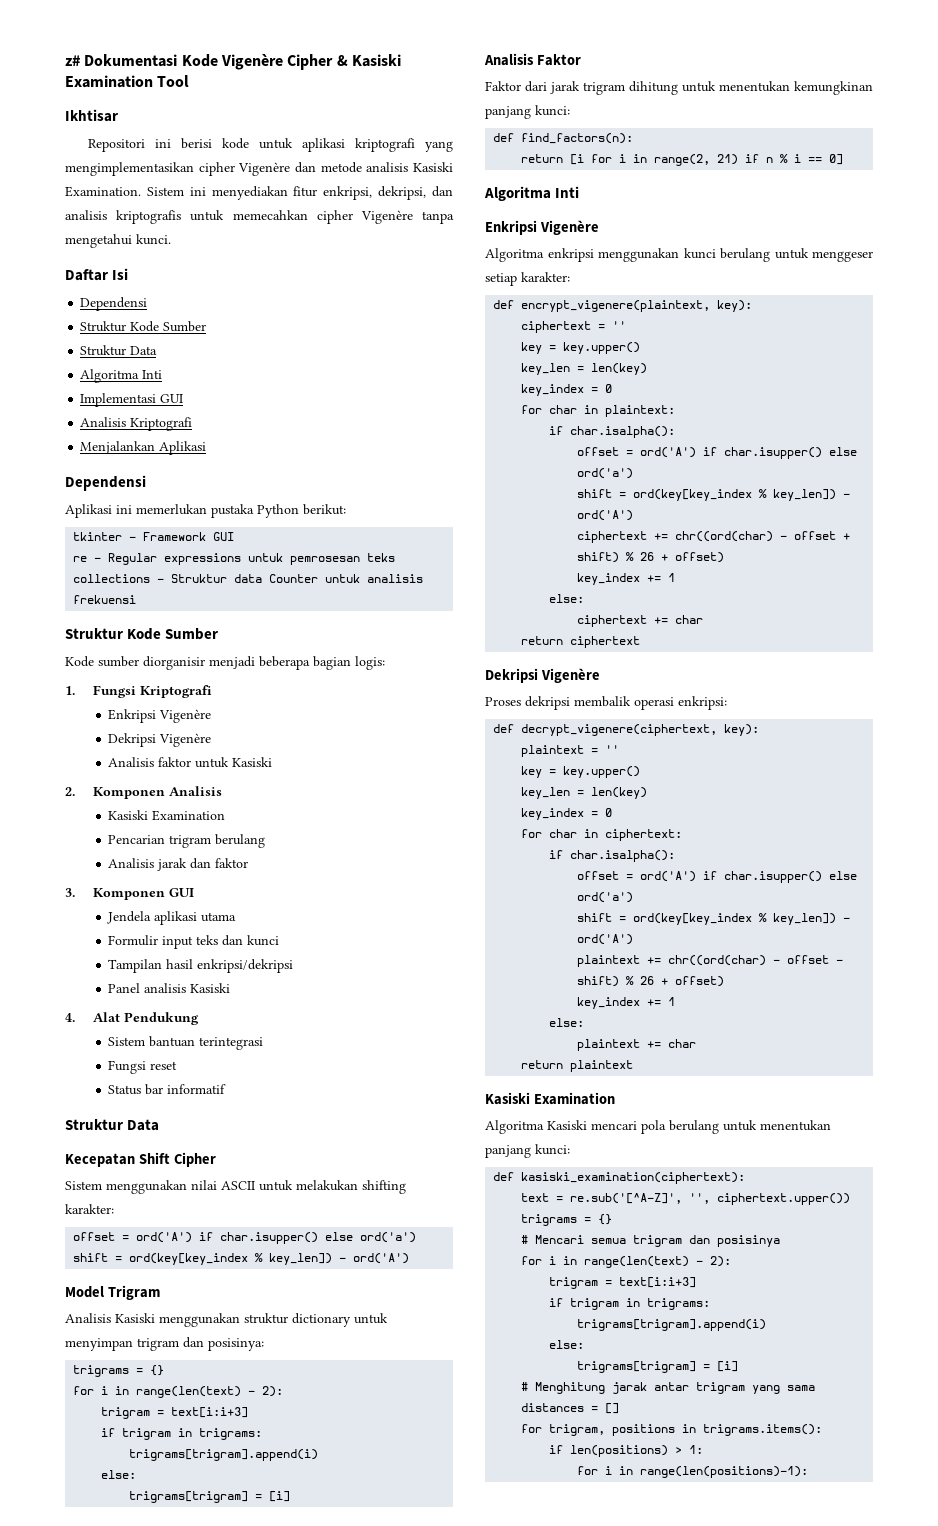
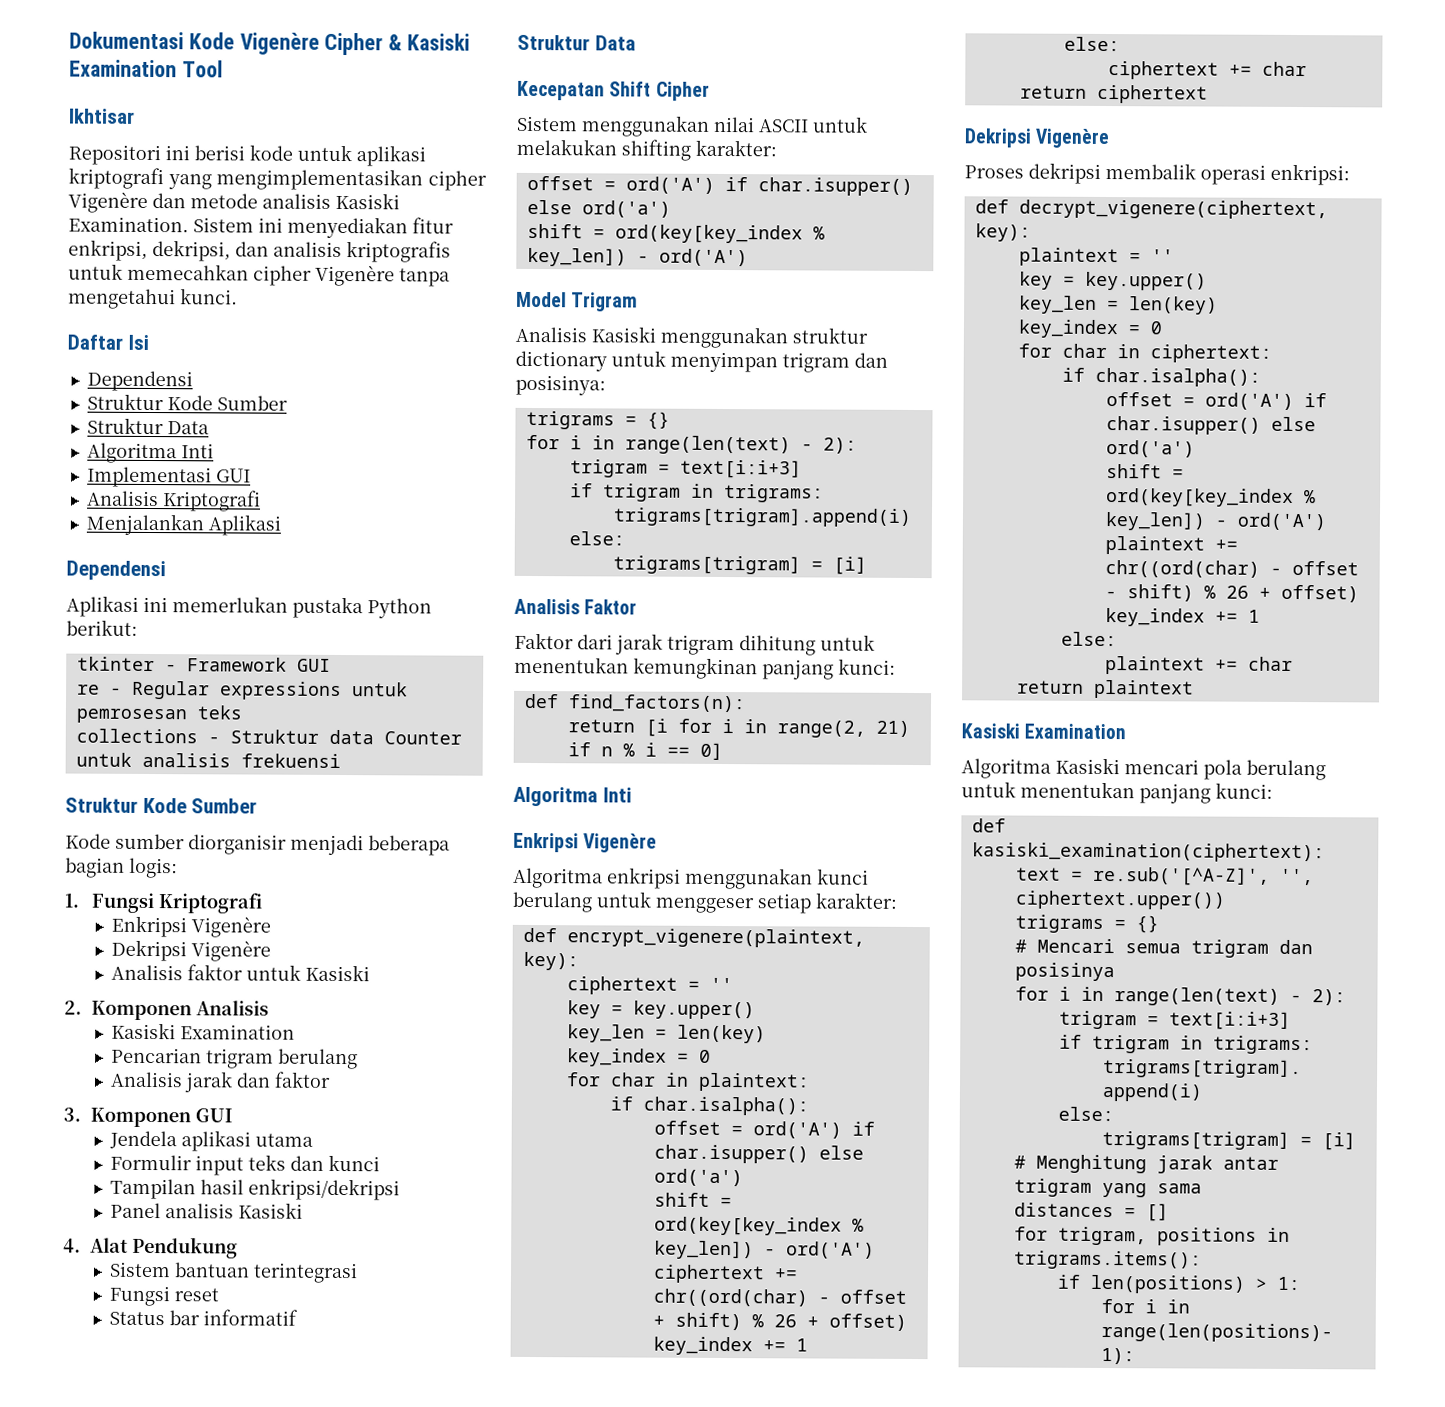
[65,55,80,66] z# -> (69, 40) none

